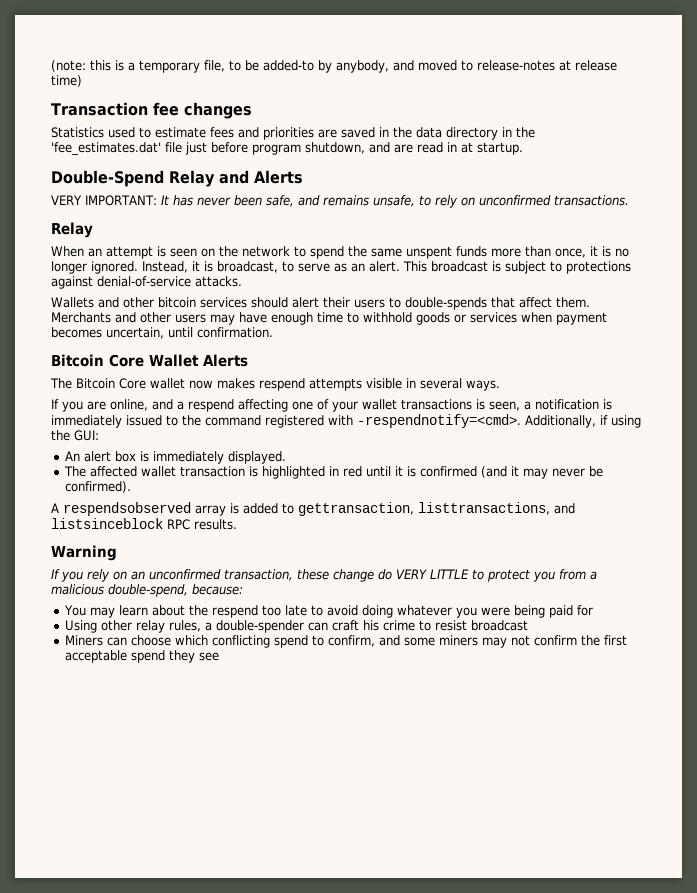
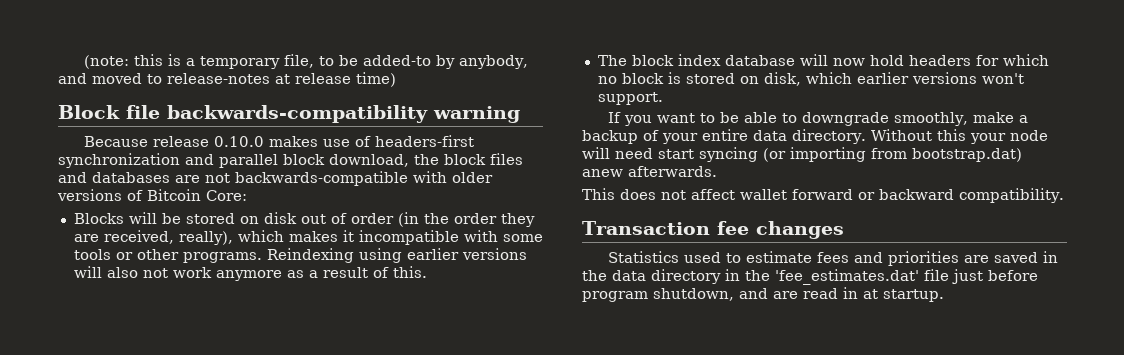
(82, 81) none -> [58,105,520,123] [84,135,475,147] [58,153,523,168] [58,171,493,186] [57,189,247,201] [73,212,535,227] [73,230,543,245] [73,248,527,263] [73,266,427,281] [597,54,1049,66] [597,72,1024,86] [597,92,663,105] [608,112,1029,126] [582,129,1048,144] [582,147,1022,162] [582,166,717,177] [582,188,1064,203] // Block file backwards-compatibility warning // Because release 0.10.0 makes use of headers-first synchronization and parallel block download, the block files and databases are not backwards-compatible with older versions of Bitcoin Core: // Blocks will be stored on disk out of order (in the order they are received, really), which makes it incompatible with some tools or other programs. Reindexing using earlier versions will also not work anymore as a result of this. // The block index database will now hold headers for which no block is stored on disk, which earlier versions won't support. // If you want to be able to downgrade smoothly, make a backup of your entire data directory. Without this your node will need start syncing (or importing from bootstrap.dat) anew afterwards. // This does not affect wallet forward or backward compatibility.
[51,170,303,187] [51,195,629,208] [51,222,93,238] [51,246,629,259] [51,261,631,274] [51,276,242,289] [51,297,590,310] [51,312,607,325] [51,327,273,339] [51,354,248,367] [50,378,500,391] [51,399,612,412] [51,414,641,428] [51,430,99,441] [64,451,286,464] [63,466,603,479] [64,481,131,493] [51,502,575,516] [51,518,237,530] [51,545,117,561] [51,569,597,582] [51,584,243,597] [63,605,593,618] [64,620,528,633] [64,635,627,648] [64,650,219,663] // Double-Spend Relay and Alerts // VERY IMPORTANT: It has never been safe, and remains unsafe, to rely on unconfirmed transactions. // Relay // When an attempt is seen on the network to spend the same unspent funds more than once, it is no longer ignored. Instead, it is broadcast, to serve as an alert. This broadcast is subject to protections against denial-of-service attacks. // Wallets and other bitcoin services should alert their users to double-spends that affect them. Merchants and other users may have enough time to withhold goods or services when payment becomes uncertain, until confirmation. // Bitcoin Core Wallet Alerts // The Bitcoin Core wallet now makes respend attempts visible in several ways. // If you are online, and a respend affecting one of your wallet transactions is seen, a notification is immediately issued to the command registered with -respendnotify=<cmd>. Additionally, if using the GUI: // An alert box is immediately displayed. // The affected wallet transaction is highlighted in red until it is confirmed (and it may never be confirmed). // A respendsobserved array is added to gettransaction, listtransactions, and listsinceblock RPC results. // Warning // If you rely on an unconfirmed transaction, these change do VERY LITTLE to protect you from a malicious double-spend, because: // You may learn about the respend too late to avoid doing whatever you were being paid for // Using other relay rules, a double-spender can craft his crime to resist broadcast // Miners can choose which conflicting spend to confirm, and some miners may not confirm the first acceptable spend they see -> (944, 295) none

